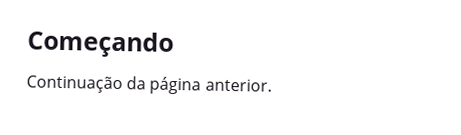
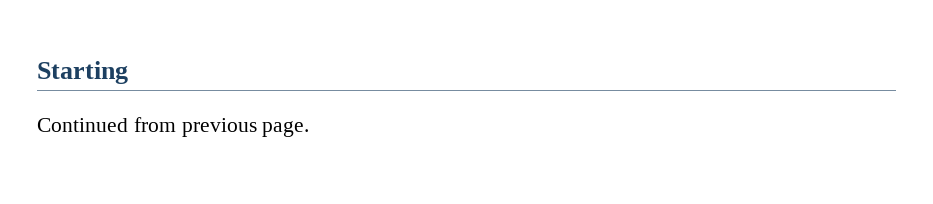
[27,30,174,58] [26,75,272,95] Começando // Continuação da página anterior. -> [37,61,128,84] [37,117,310,137] Starting // Continued from previous page.

